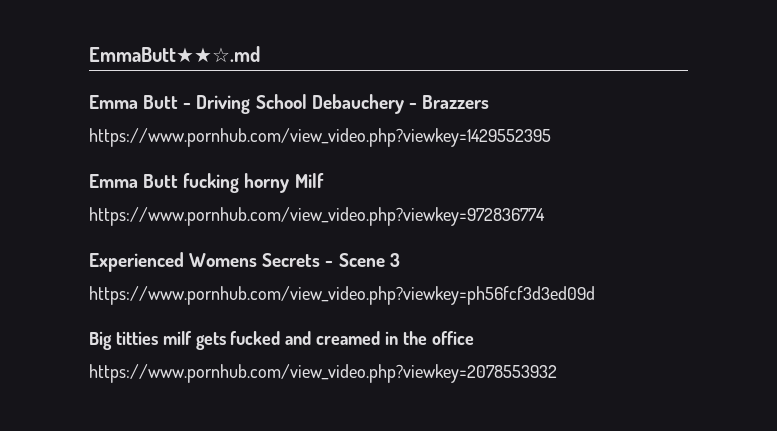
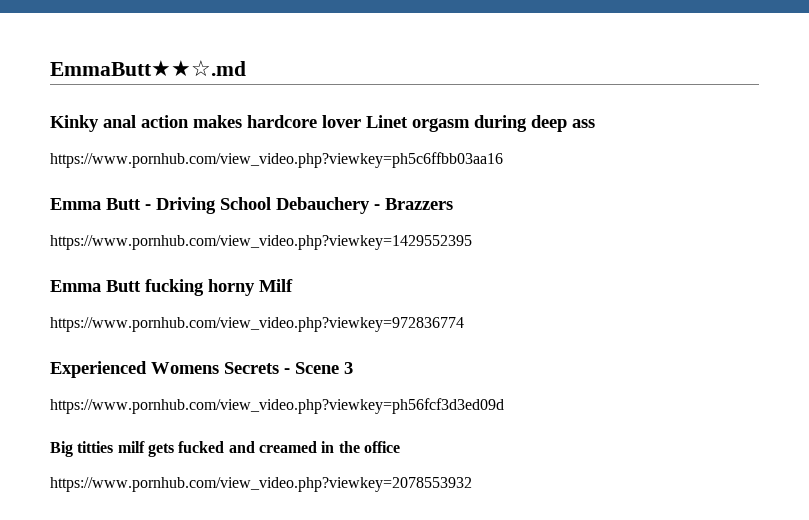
(260, 54) none -> [50,115,595,132] [50,152,503,168] // Kinky anal action makes hardcore lover Linet orgasm during deep ass // https://www.pornhub.com/view_video.php?viewkey=ph5c6ffbb03aa16

